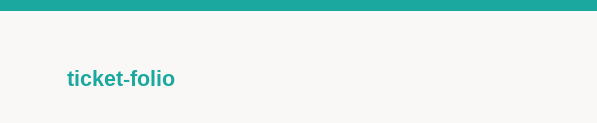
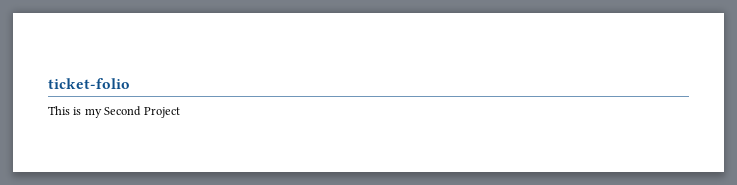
(175, 78) none -> [48,106,180,118] // This is my Second Project

